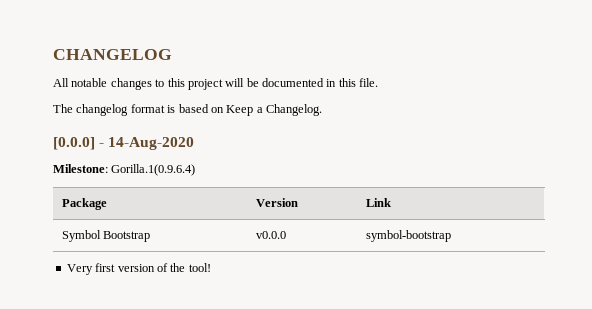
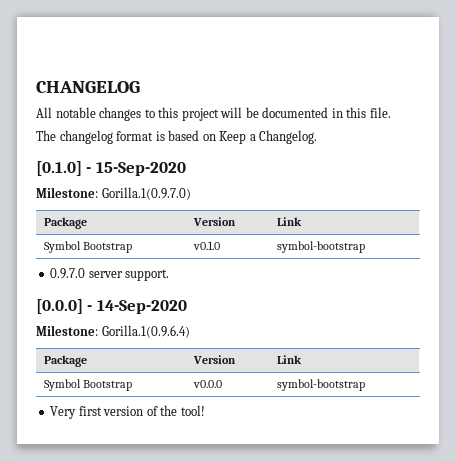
(322, 110) none -> [36,161,186,176] [36,187,191,200] [44,217,88,229] [193,217,237,226] [277,217,303,226] [44,241,133,253] [193,241,221,250] [277,241,366,253] [50,268,170,281] // [0.1.0] - 15-Sep-2020 // Milestone: Gorilla.1(0.9.7.0) // Package | Version | Link // Symbol Bootstrap | v0.1.0 | symbol-bootstrap // 0.9.7.0 server support.
[108,137,195,150] 14-Aug-2020 -> [96,300,187,314] 14-Sep-2020

